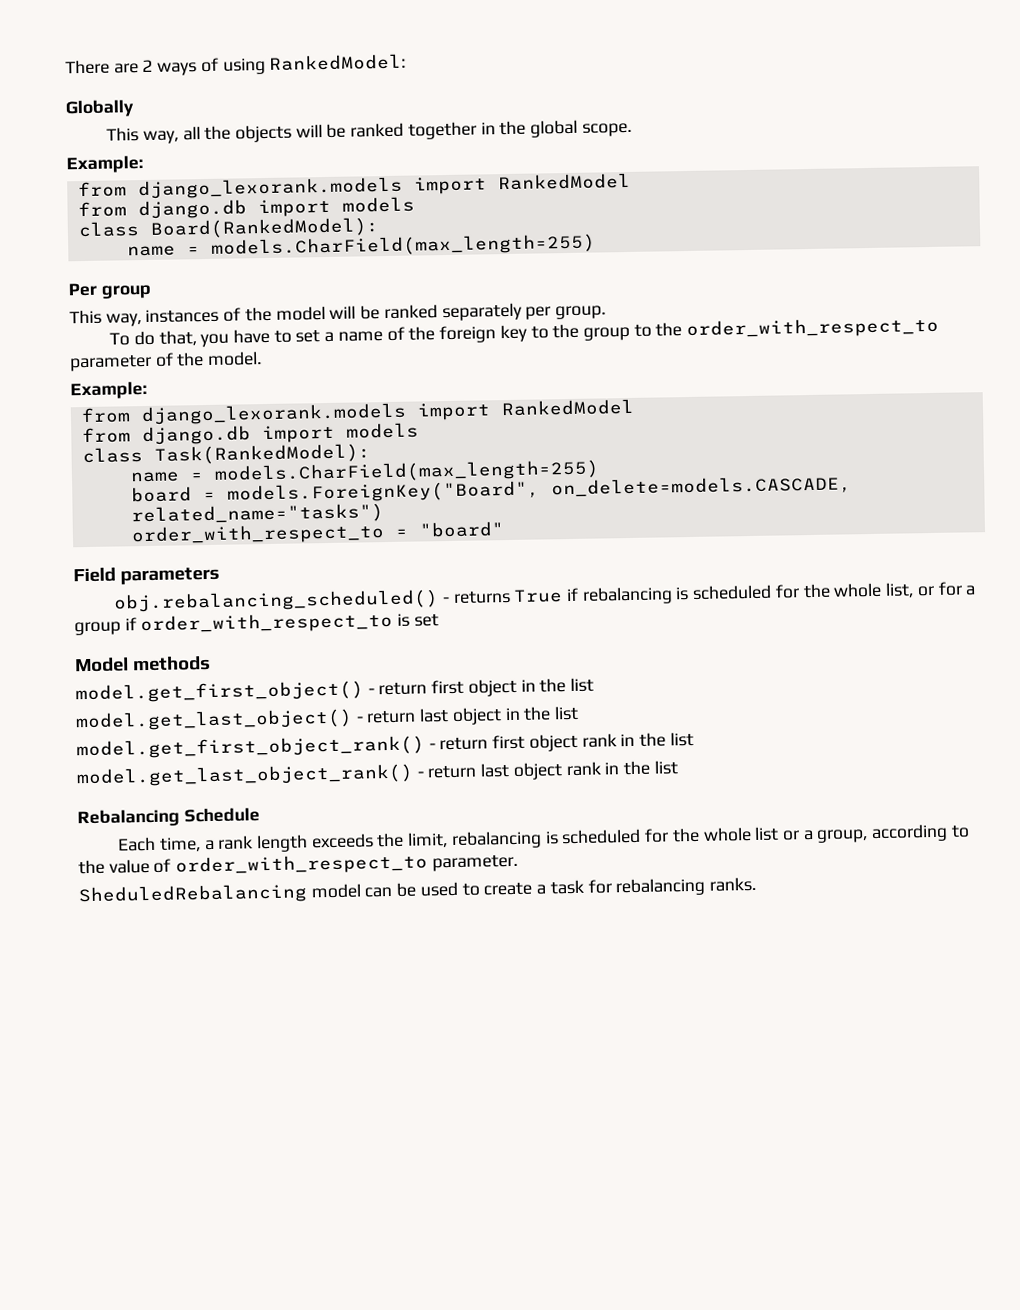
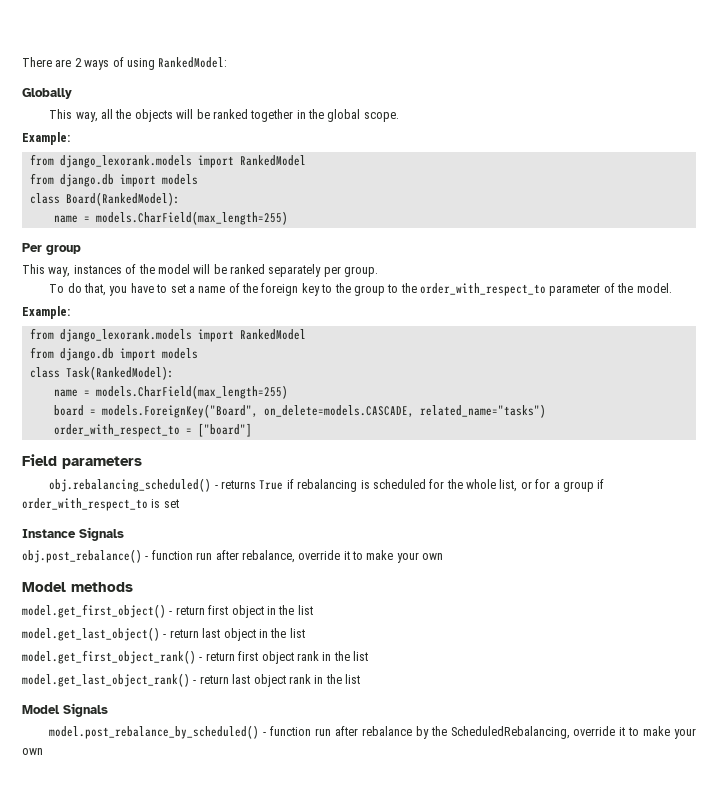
[418,521,505,538] "board" -> [197,423,252,437] ["board"]
(439, 620) none -> [22,527,124,541] [22,549,444,563] // Instance Signals // obj.post_rebalance() - function run after rebalance, override it to make your own
[77,807,260,828] [117,823,970,853] [78,853,518,876] [78,876,756,906] Rebalancing Schedule // Each time, a rank length exceeds the limit, rebalancing is scheduled for the whole list or a group, according to the value of order_with_respect_to parameter. // SheduledRebalancing model can be used to create a task for rebalancing ranks. -> [22,703,108,717] [49,725,696,739] [22,748,43,755] Model Signals // model.post_rebalance_by_scheduled() - function run after rebalance by the ScheduledRebalancing, override it to make your own

